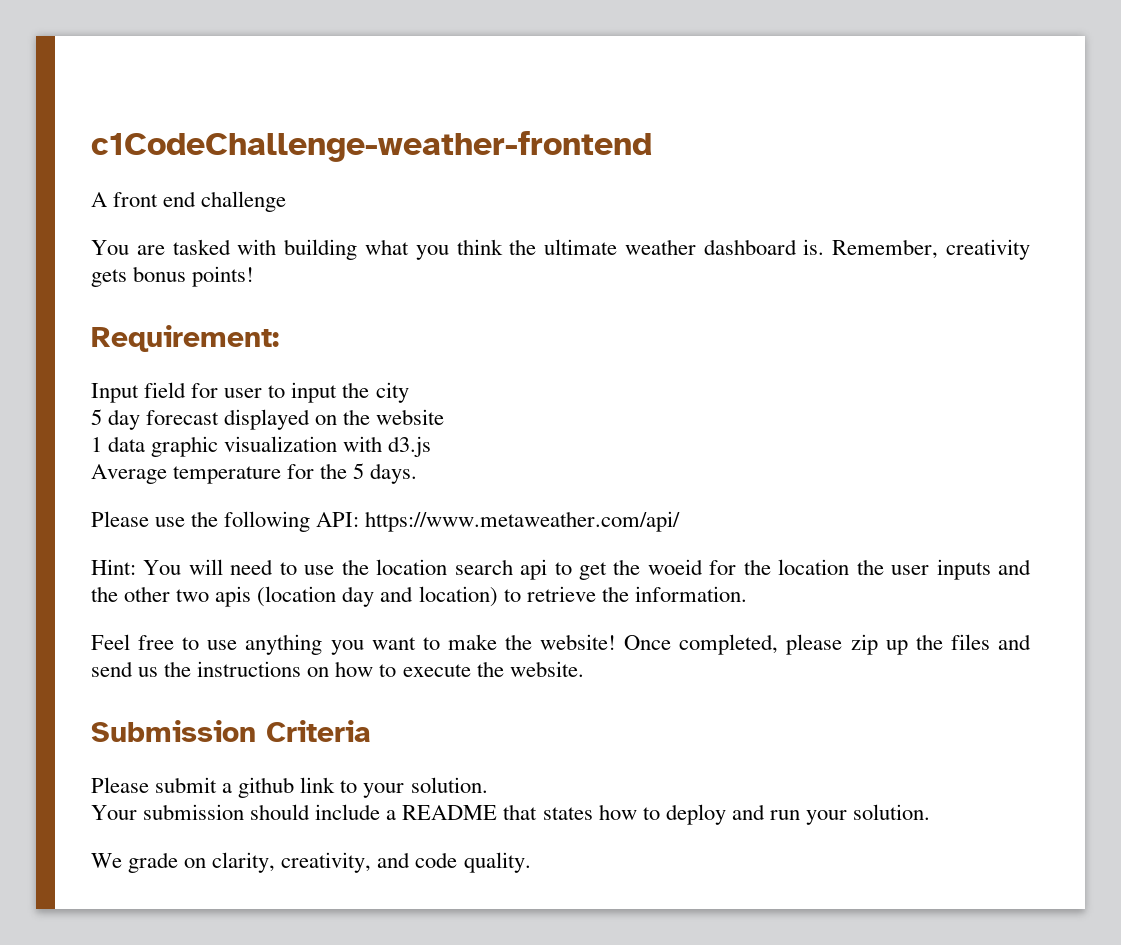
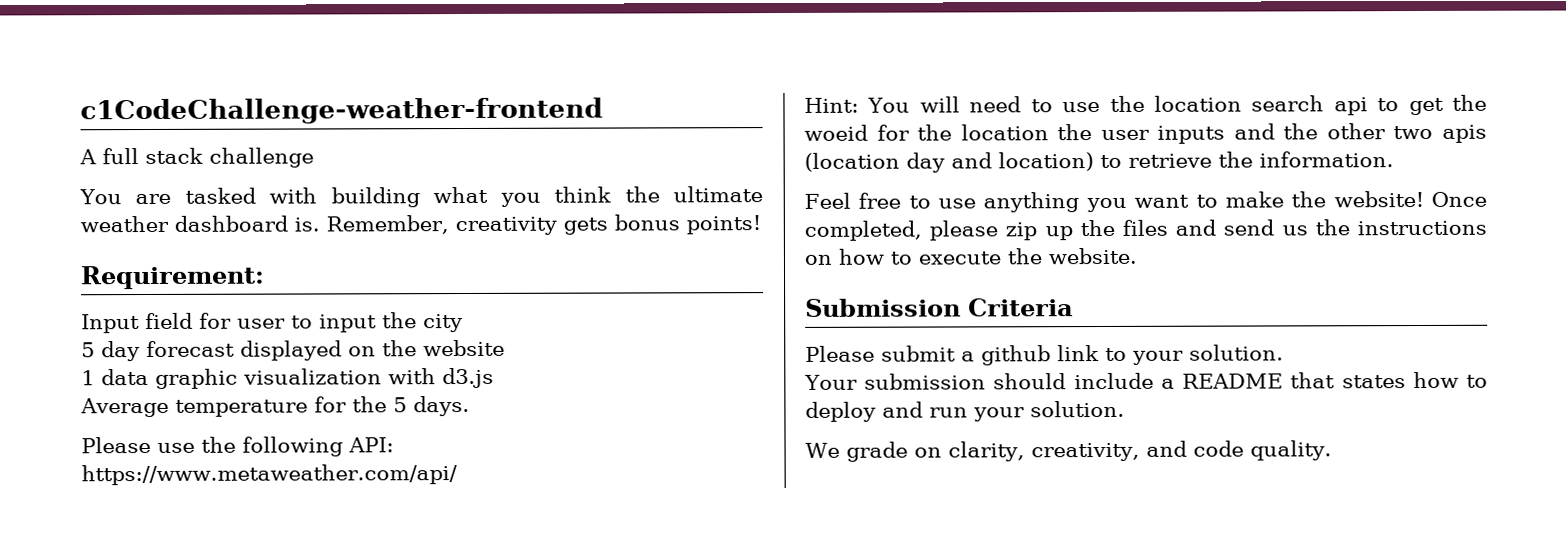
[113,191,197,207] front end -> [102,147,203,165] full stack

